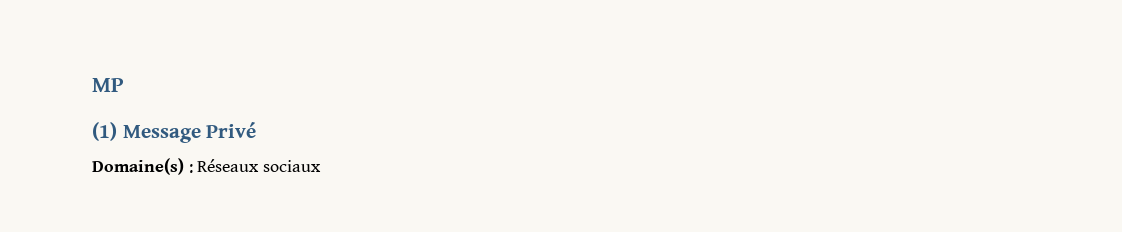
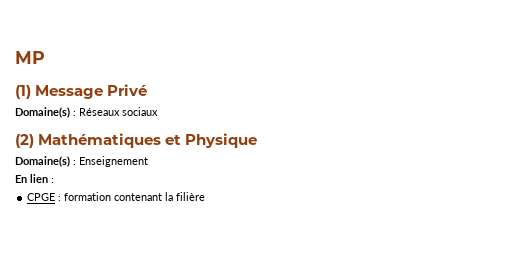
(322, 166) none -> [15,133,258,148] [15,156,148,167] [15,174,54,183] [27,192,206,201] // (2) Mathématiques et Physique // Domaine(s) : Enseignement // En lien : // CPGE : formation contenant la filière

